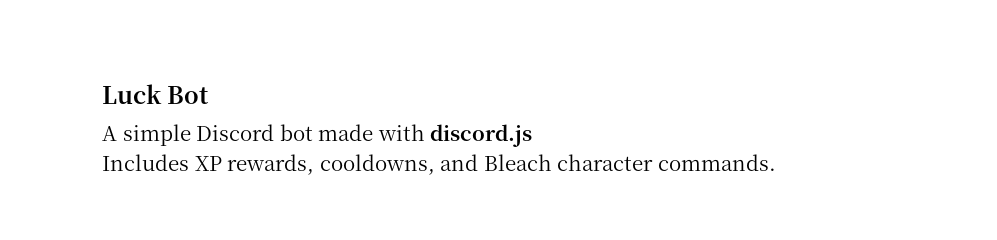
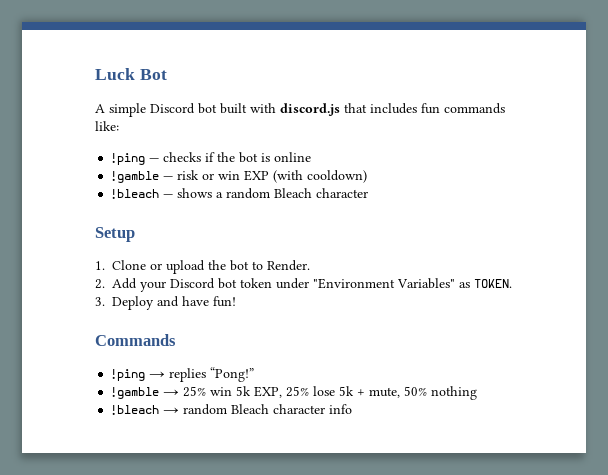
[318,124,374,141] made -> [220,103,247,114] built
[102,154,776,175] // Includes XP rewards, cooldowns, and Bleach character commands. -> [344,103,505,114] [95,121,119,131] [110,152,312,165] [110,170,368,183] [110,188,369,199] [95,227,135,242] [95,260,311,274] [95,278,513,292] [95,296,237,310] [95,334,176,346] [110,367,255,382] [110,386,478,400] [110,404,353,415] that includes fun commands like: // !ping — checks if the bot is online // !gamble — risk or win EXP (with cooldown) // !bleach — shows a random Bleach character // Setup // 1. Clone or upload the bot to Render. // 2. Add your Discord bot token under "Environment Variables" as TOKEN. // 3. Deploy and have fun! // Commands // !ping → replies “Pong!” // !gamble → 25% win 5k EXP, 25% lose 5k + mute, 50% nothing // !bleach → random Bleach character info

